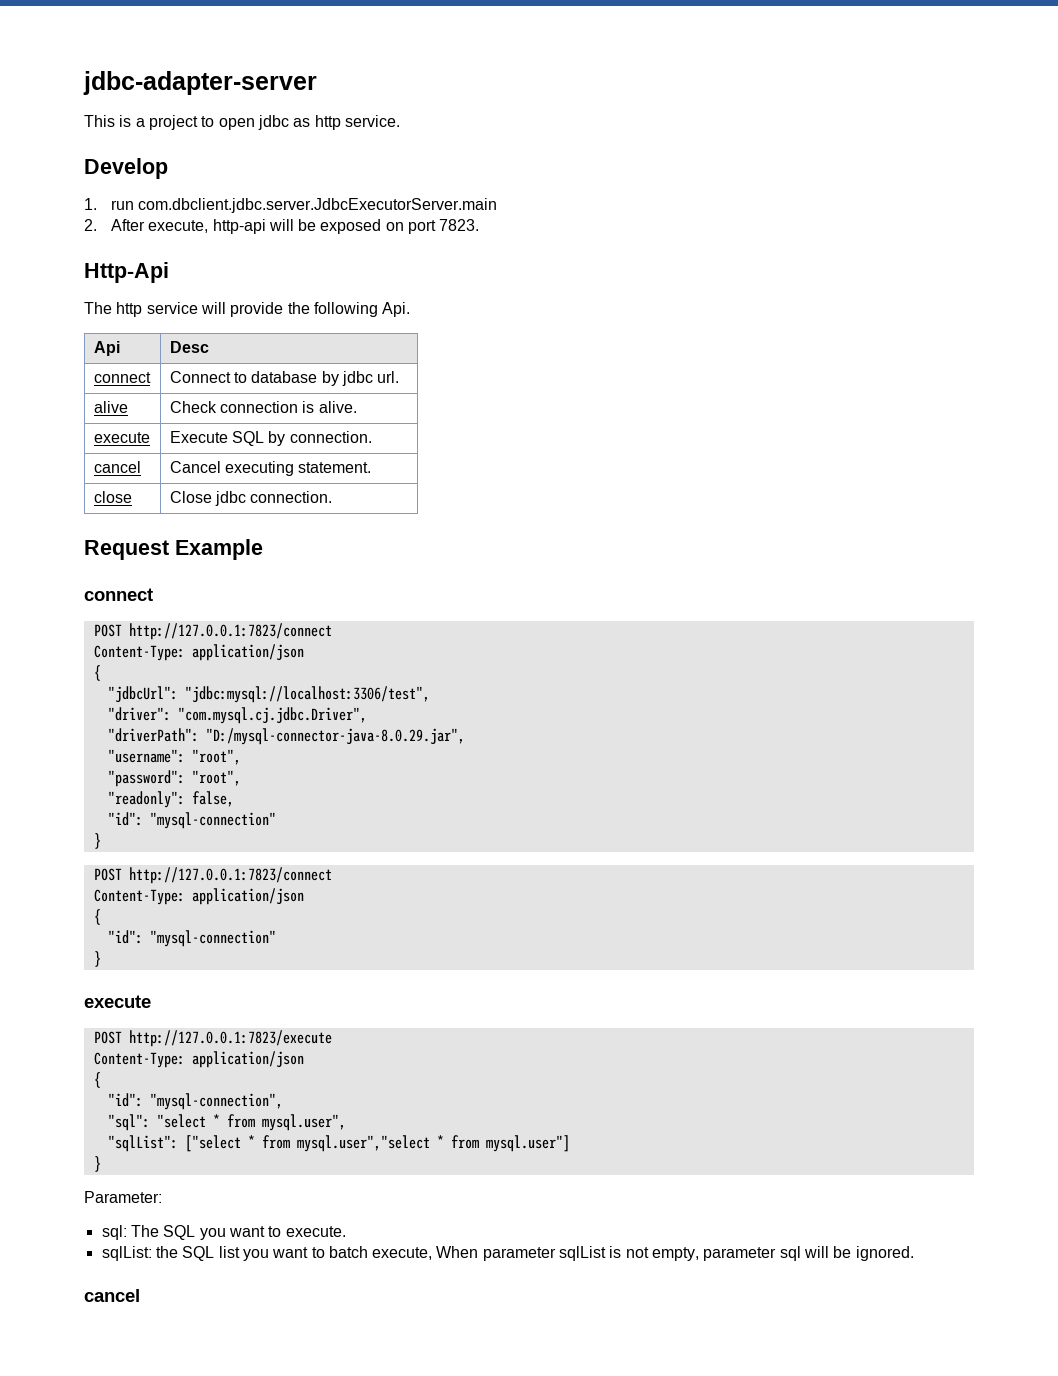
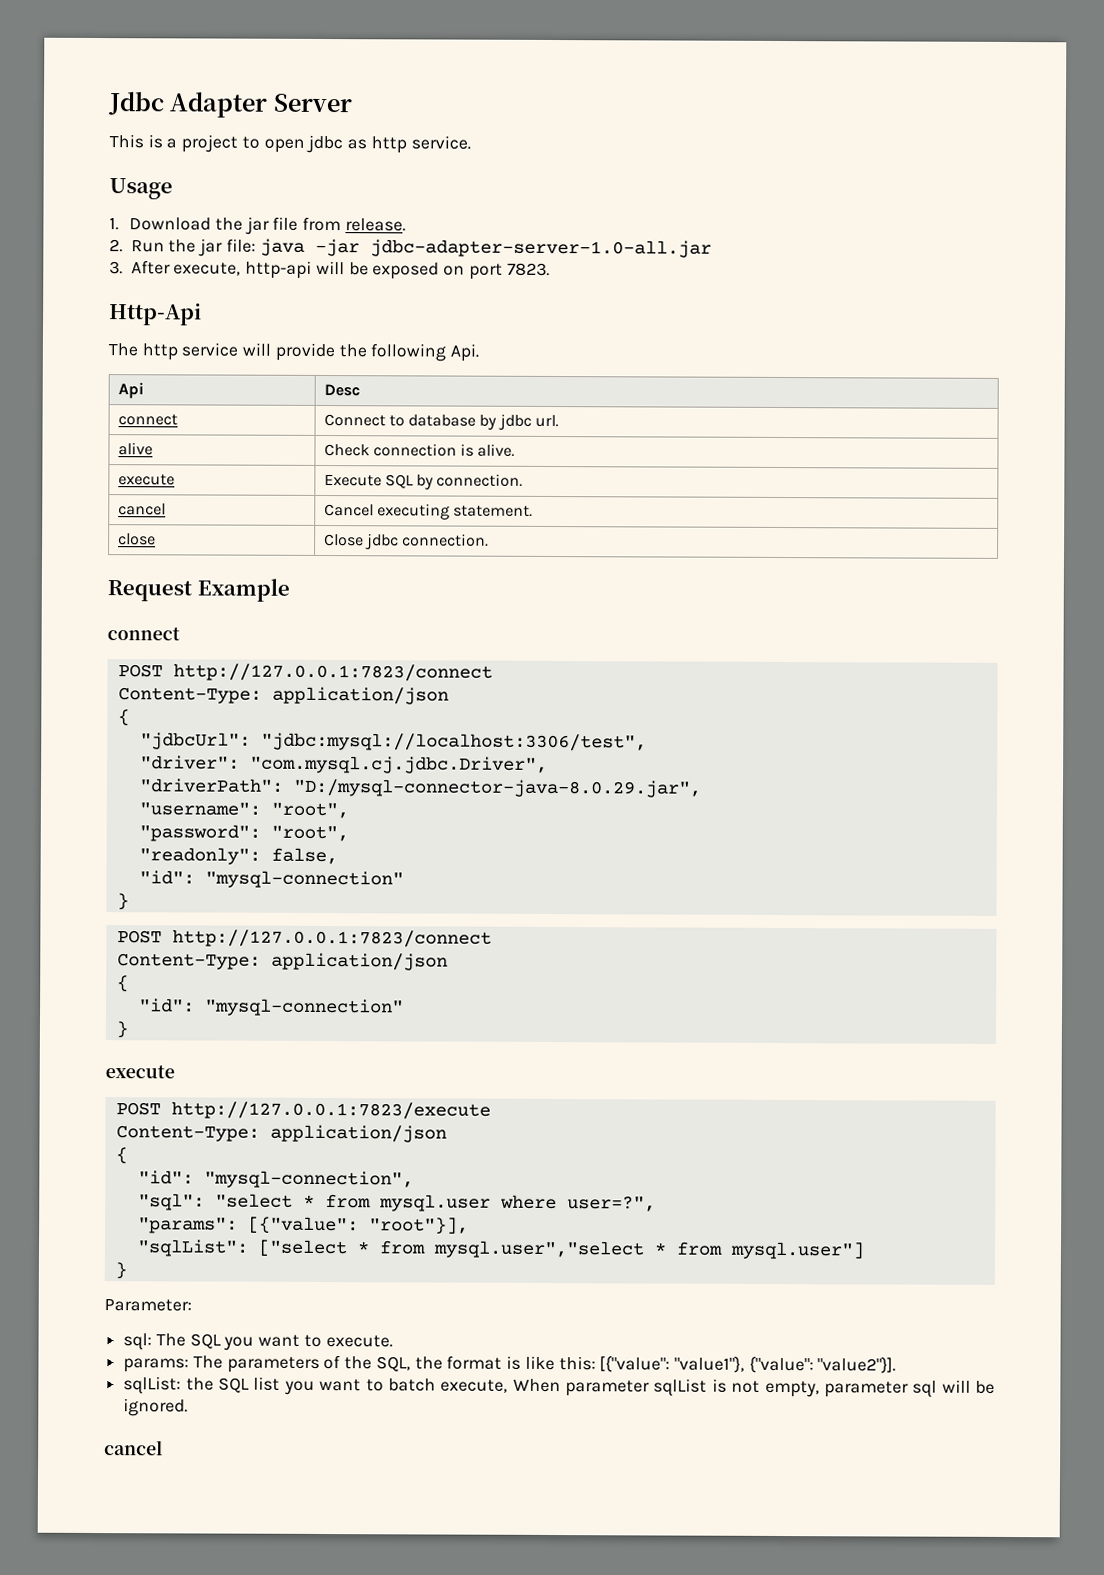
[83,71,317,95] jdbc-adapter-server -> [108,91,353,118] Jdbc Adapter Server
[84,158,168,179] Develop -> [109,178,173,200] Usage
[110,198,498,213] [84,219,97,231] run com.dbclient.jdbc.server.JdbcExecutorServer.main // 2. -> [129,216,406,235] [109,238,712,258] [109,261,123,275] Download the jar file from release. // 2. Run the jar file: java -jar jdbc-adapter-server-1.0-all.jar // 3.
[261,1114,346,1131] mysql.user", -> [378,1194,656,1212] [137,1216,469,1235] mysql.user where user=?", // "params": [{"value": "root"}],
(346, 1231) none -> [123,1355,897,1374] // params: The parameters of the SQL, the format is like this: [{"value": "value1"}, {"value": "value2"}].

